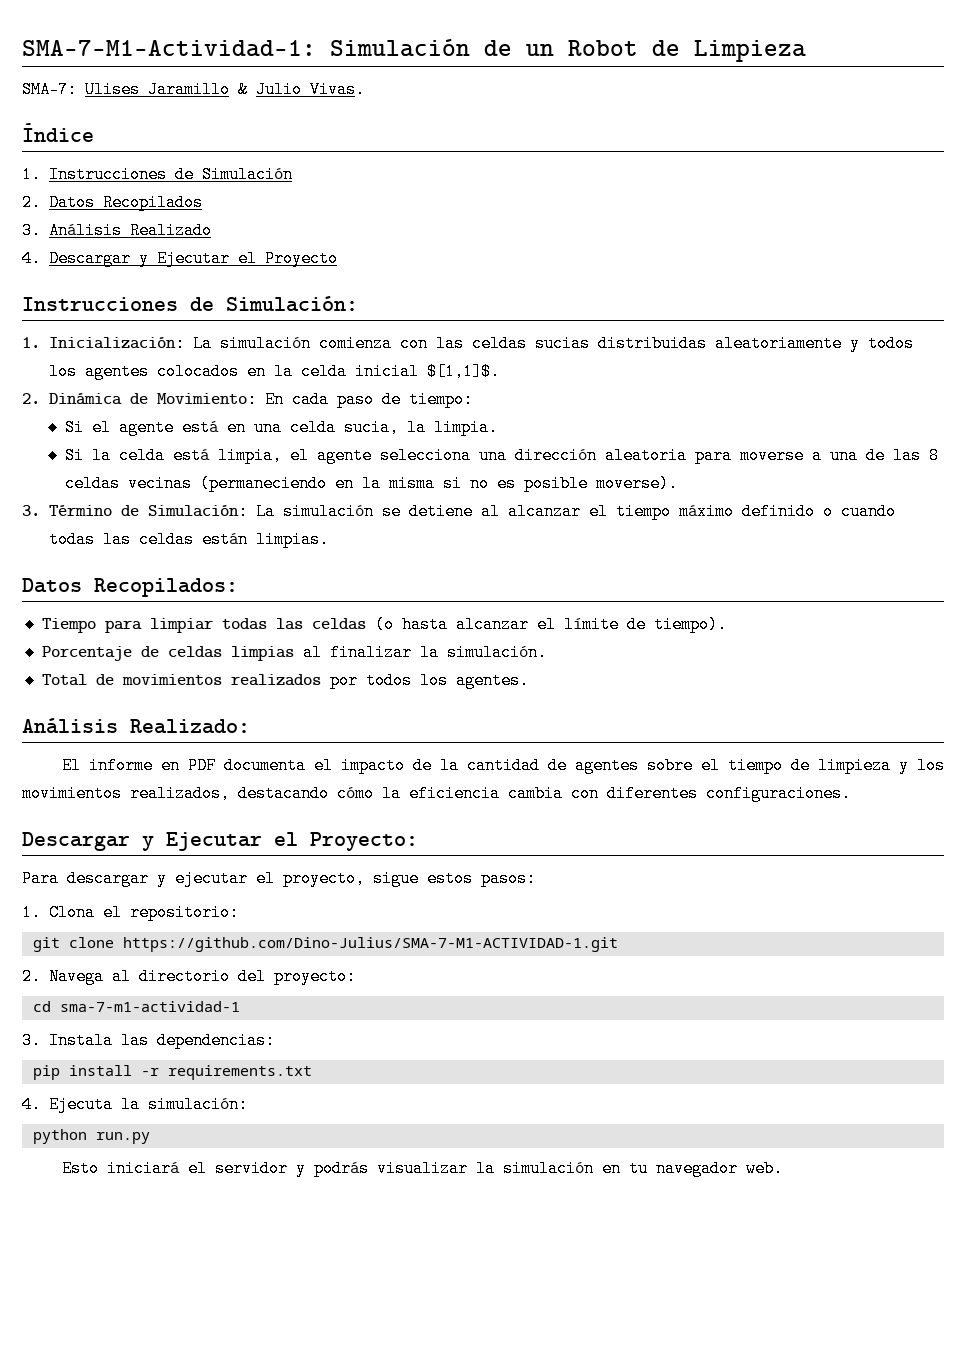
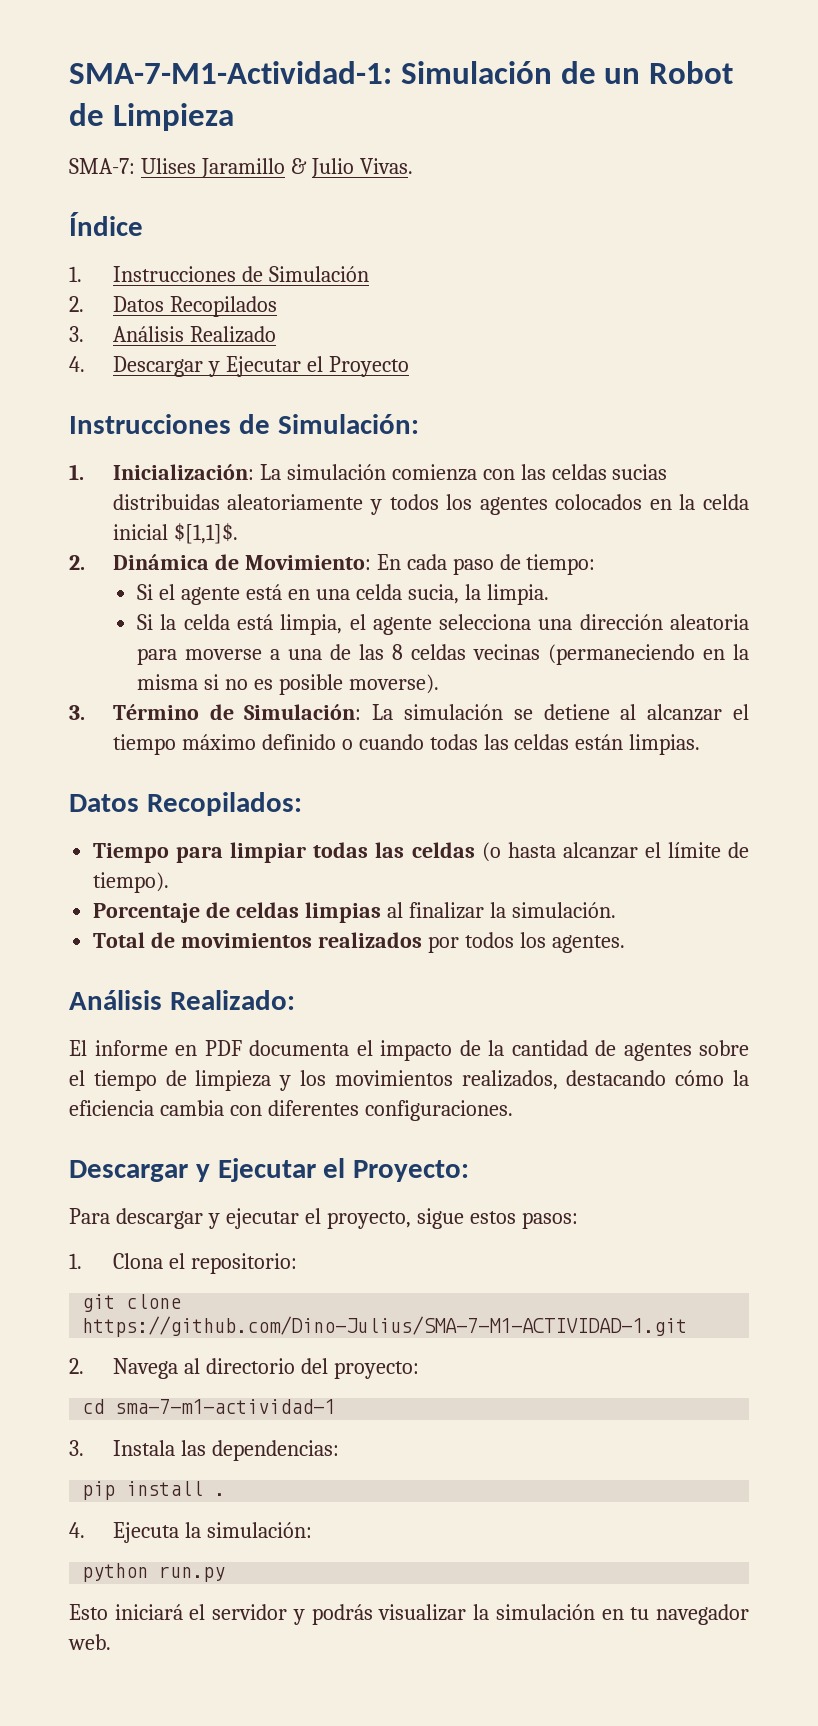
[140,1065,312,1080] -r requirements.txt -> [214,1493,226,1496] .

